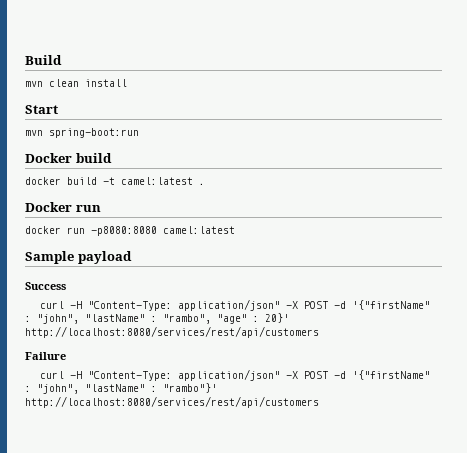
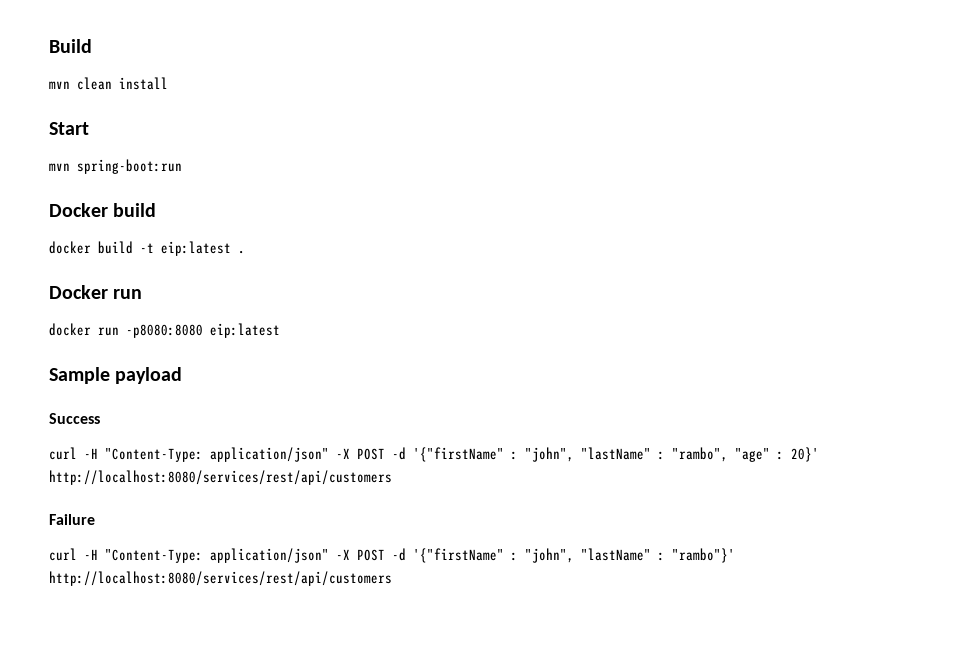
[121,177,193,185] camel:latest -> [161,241,231,256] eip:latest
[163,226,235,234] camel:latest -> [210,323,280,338] eip:latest

